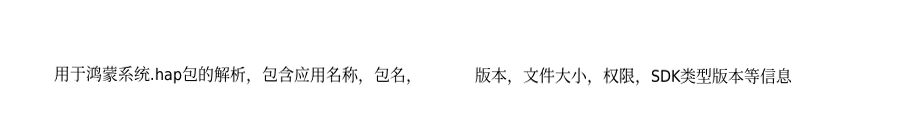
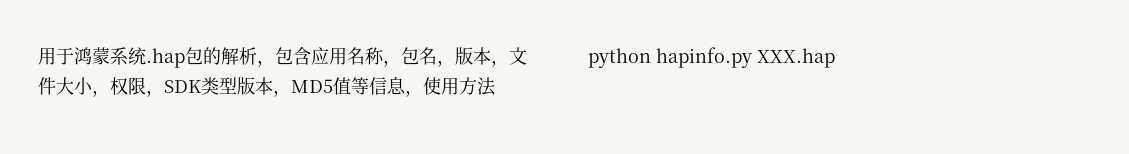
[743,68,793,85] 等信息 -> [273,77,496,97] [588,47,835,68] ，MD5值等信息，使用方法python hapinfo.py XXX.hap

